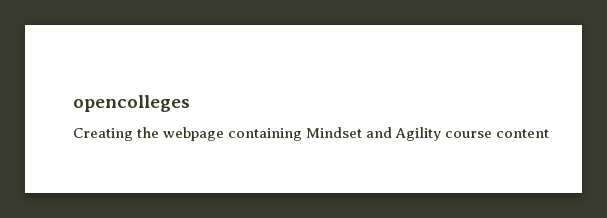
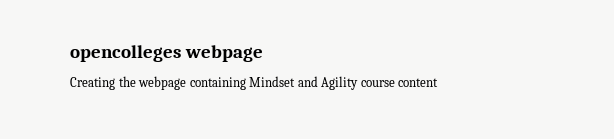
(190, 103) none -> [184,45,263,62] webpage

